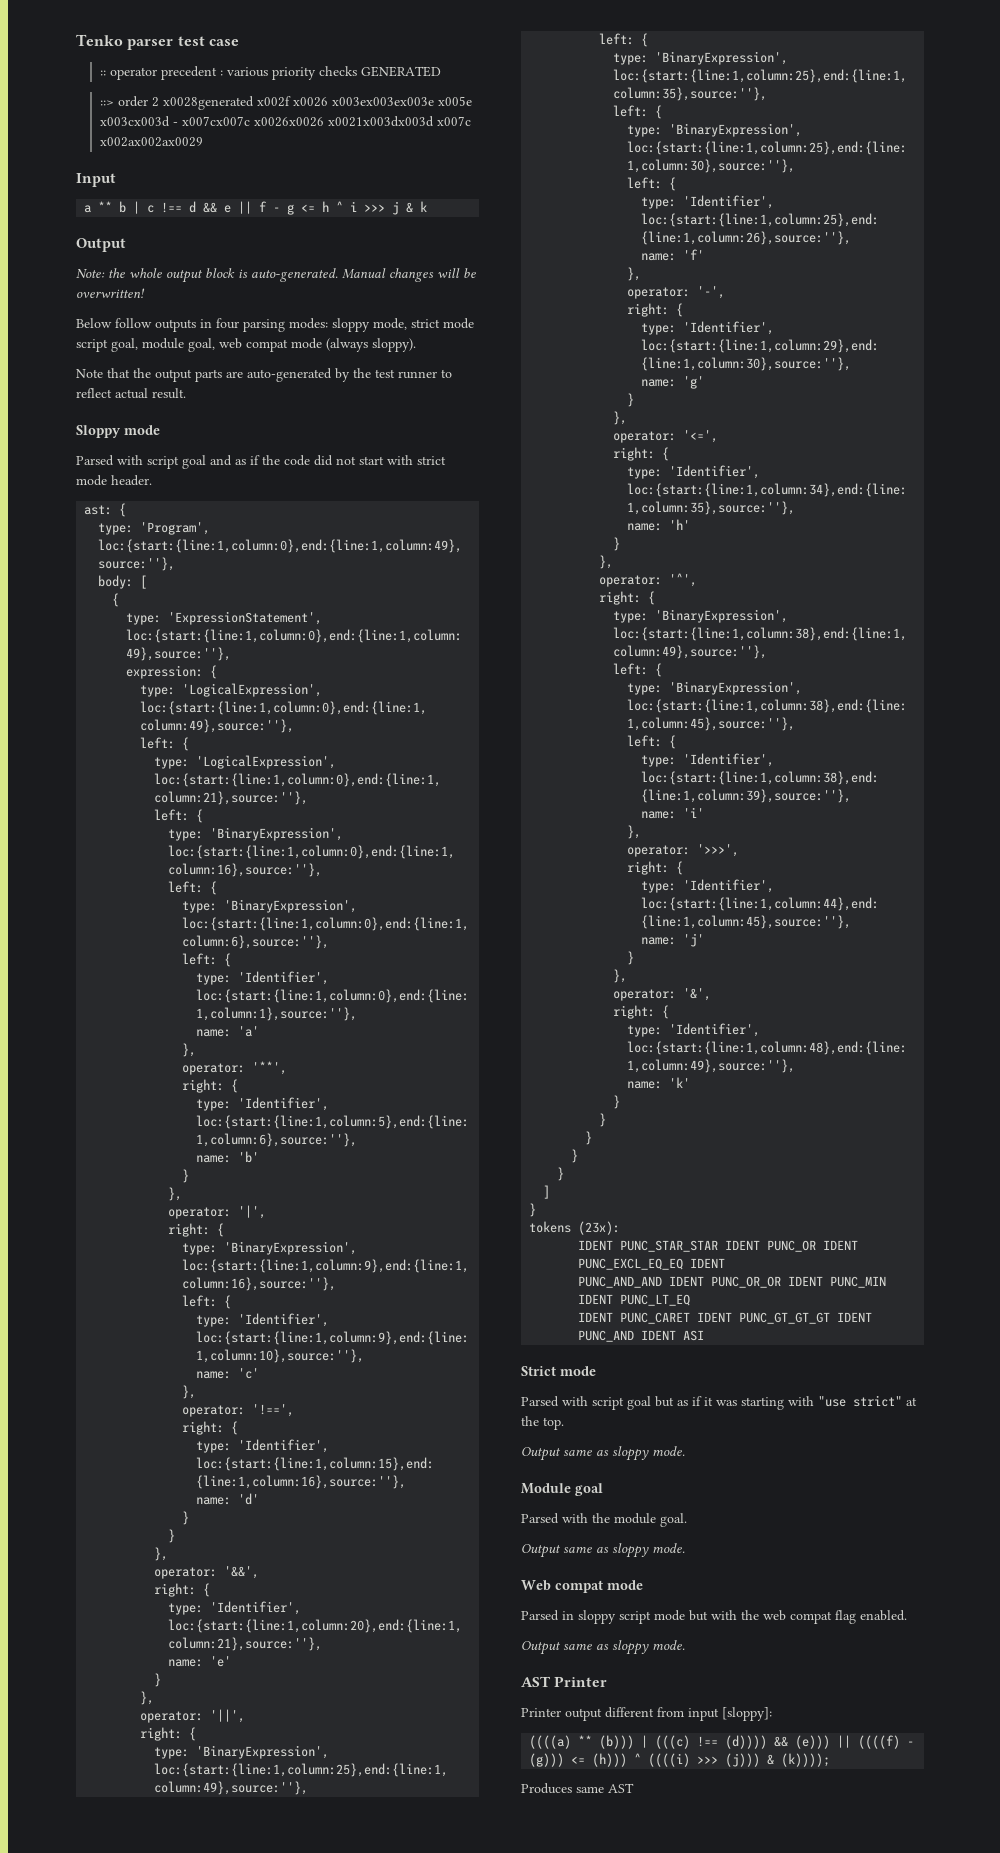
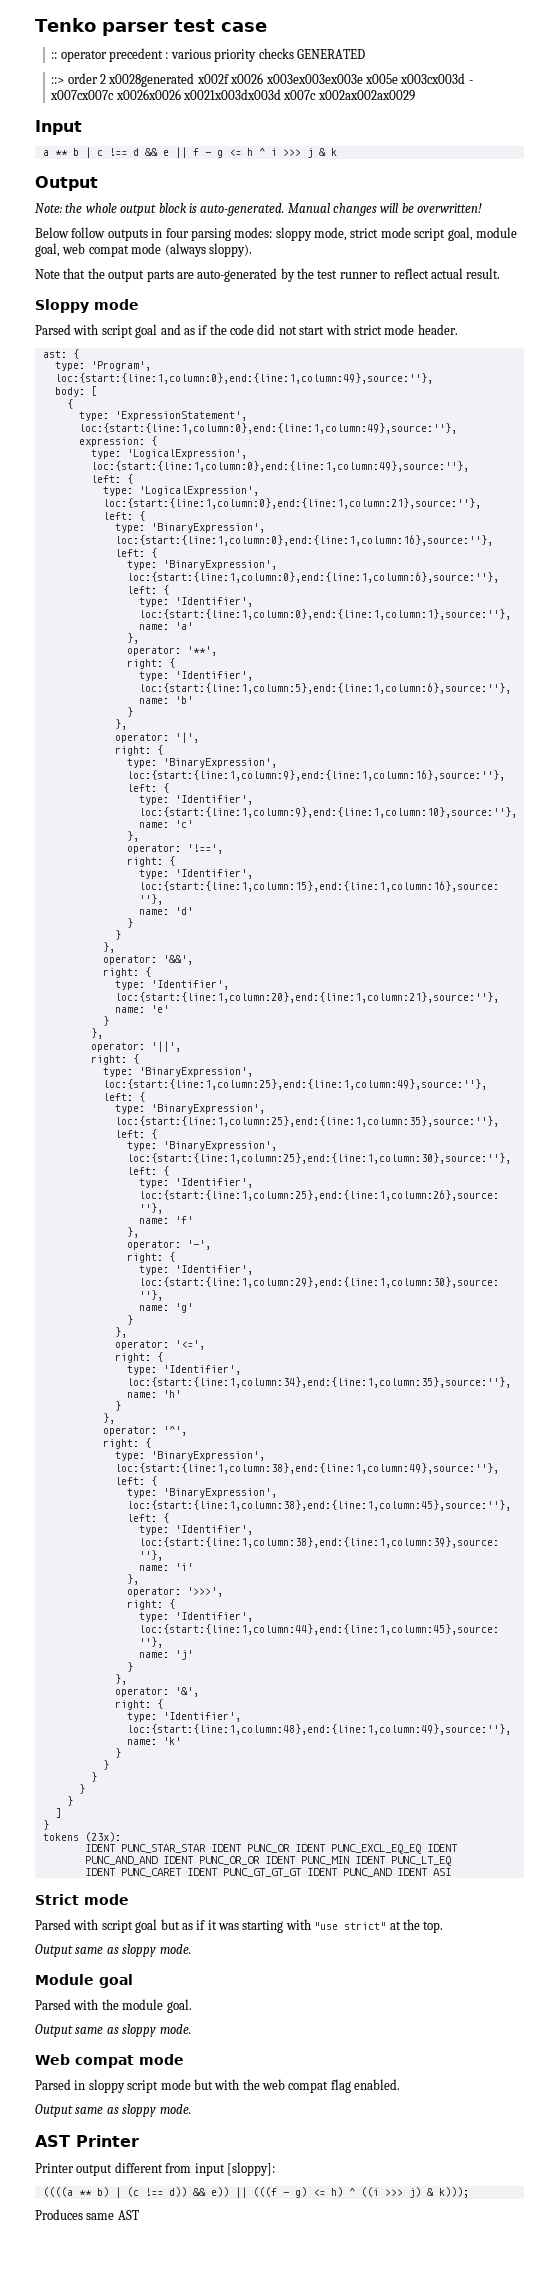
[529,1735,915,1749] [529,1753,831,1767] ((((a) ** (b))) | (((c) !== (d)))) && (e))) || ((((f) - (g))) <= (h))) ^ ((((i) >>> (j))) & (k)))); -> [42,2187,469,2198] ((((a ** b) | (c !== d)) && e)) || (((f - g) <= h) ^ ((i >>> j) & k)));

